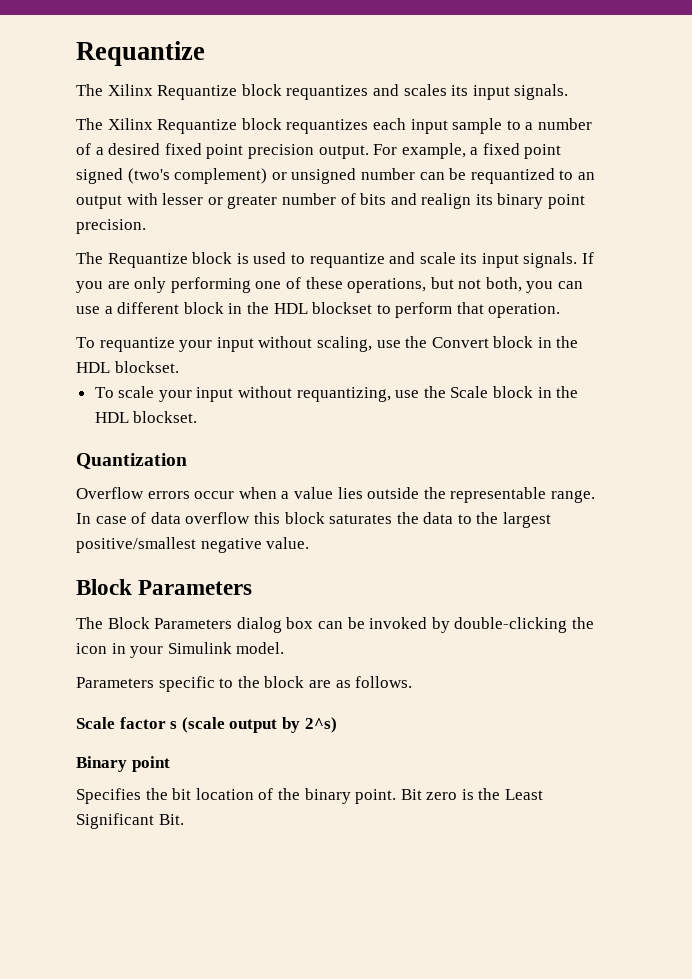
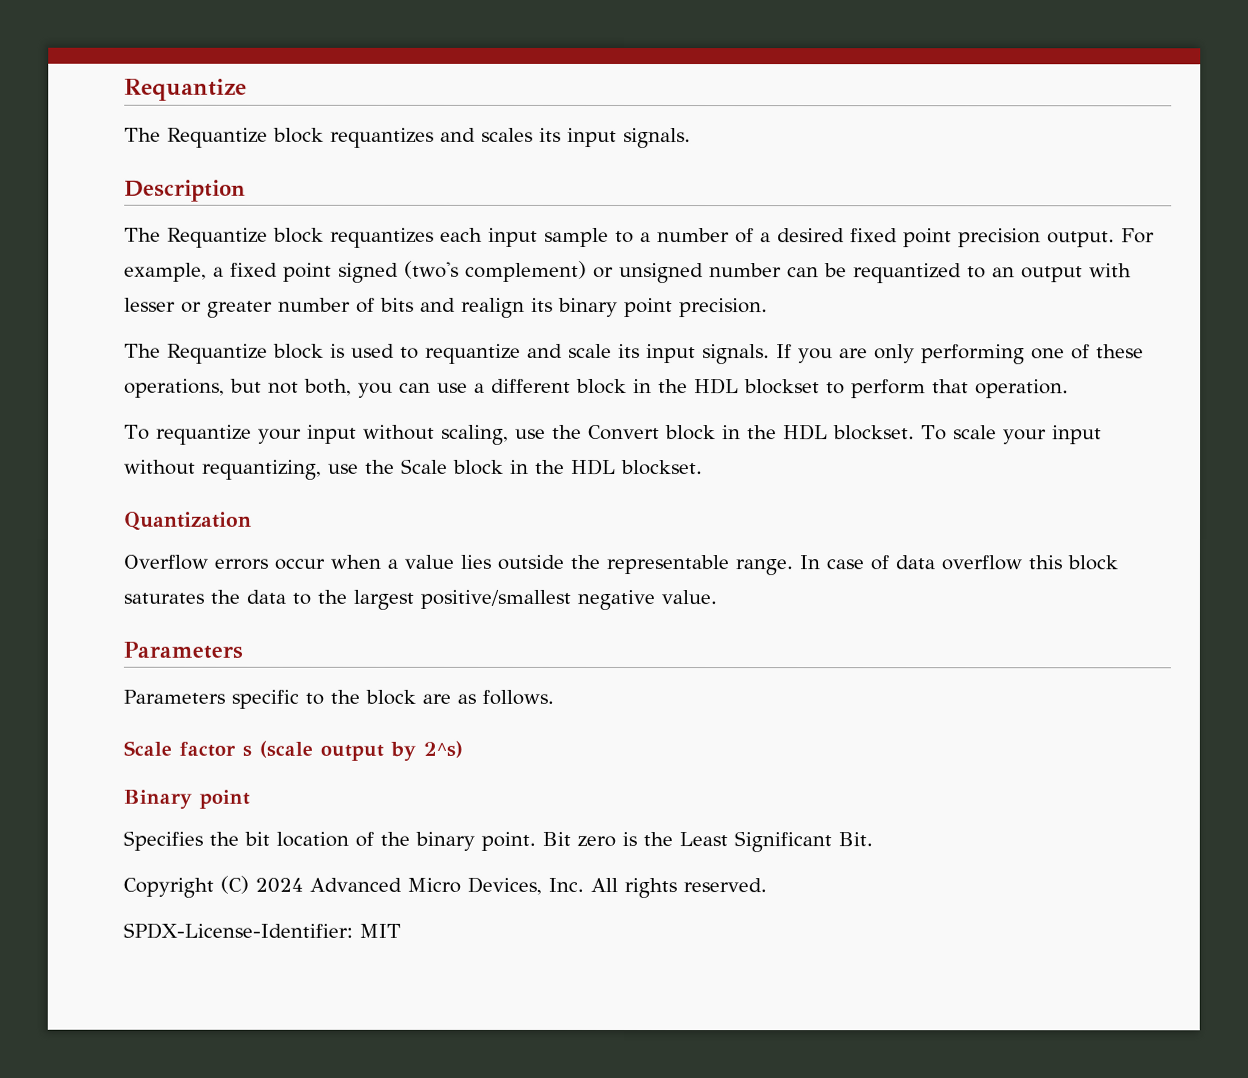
[107,84,153,96] Xilinx -> (161, 134) none
[76,118,153,130] // The Xilinx -> [124,179,246,202] [124,227,161,242] // Description // The
(179, 367) // -> (915, 433) none
[76,579,253,595] [76,617,594,633] [76,642,285,658] Block Parameters // The Block Parameters dialog box can be invoked by double-clicking the icon in your Simulink model. -> [123,641,243,659] Parameters
(184, 819) none -> [123,875,767,899] [123,922,401,939] // Copyright (C) 2024 Advanced Micro Devices, Inc. All rights reserved. // SPDX-License-Identifier: MIT

